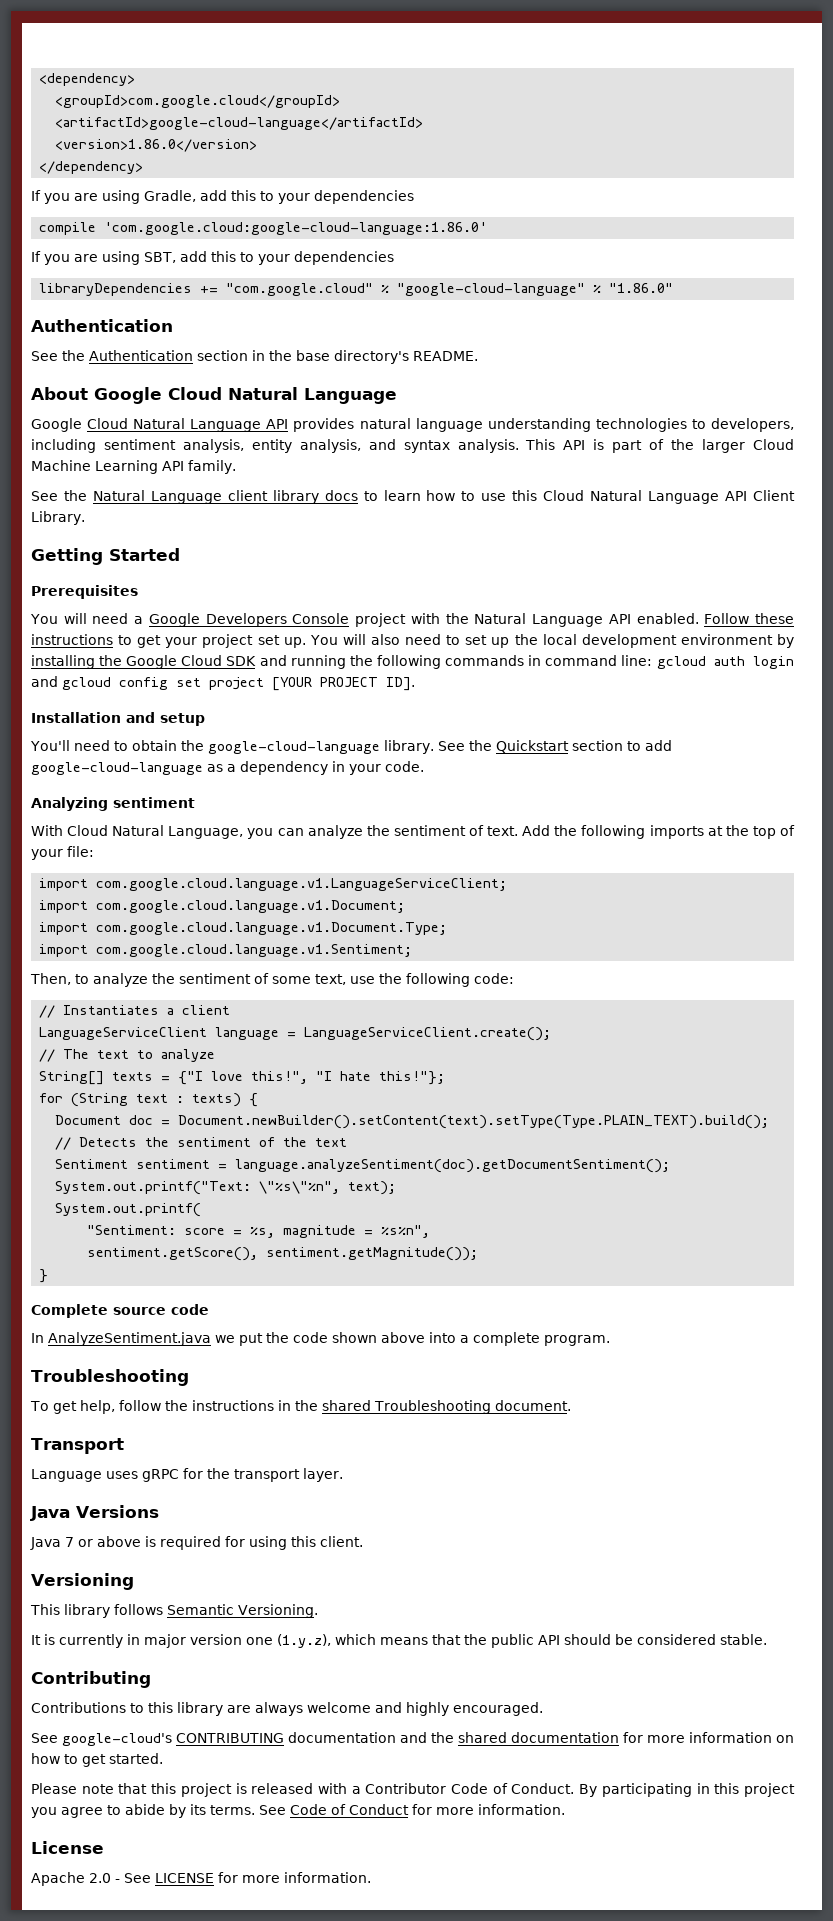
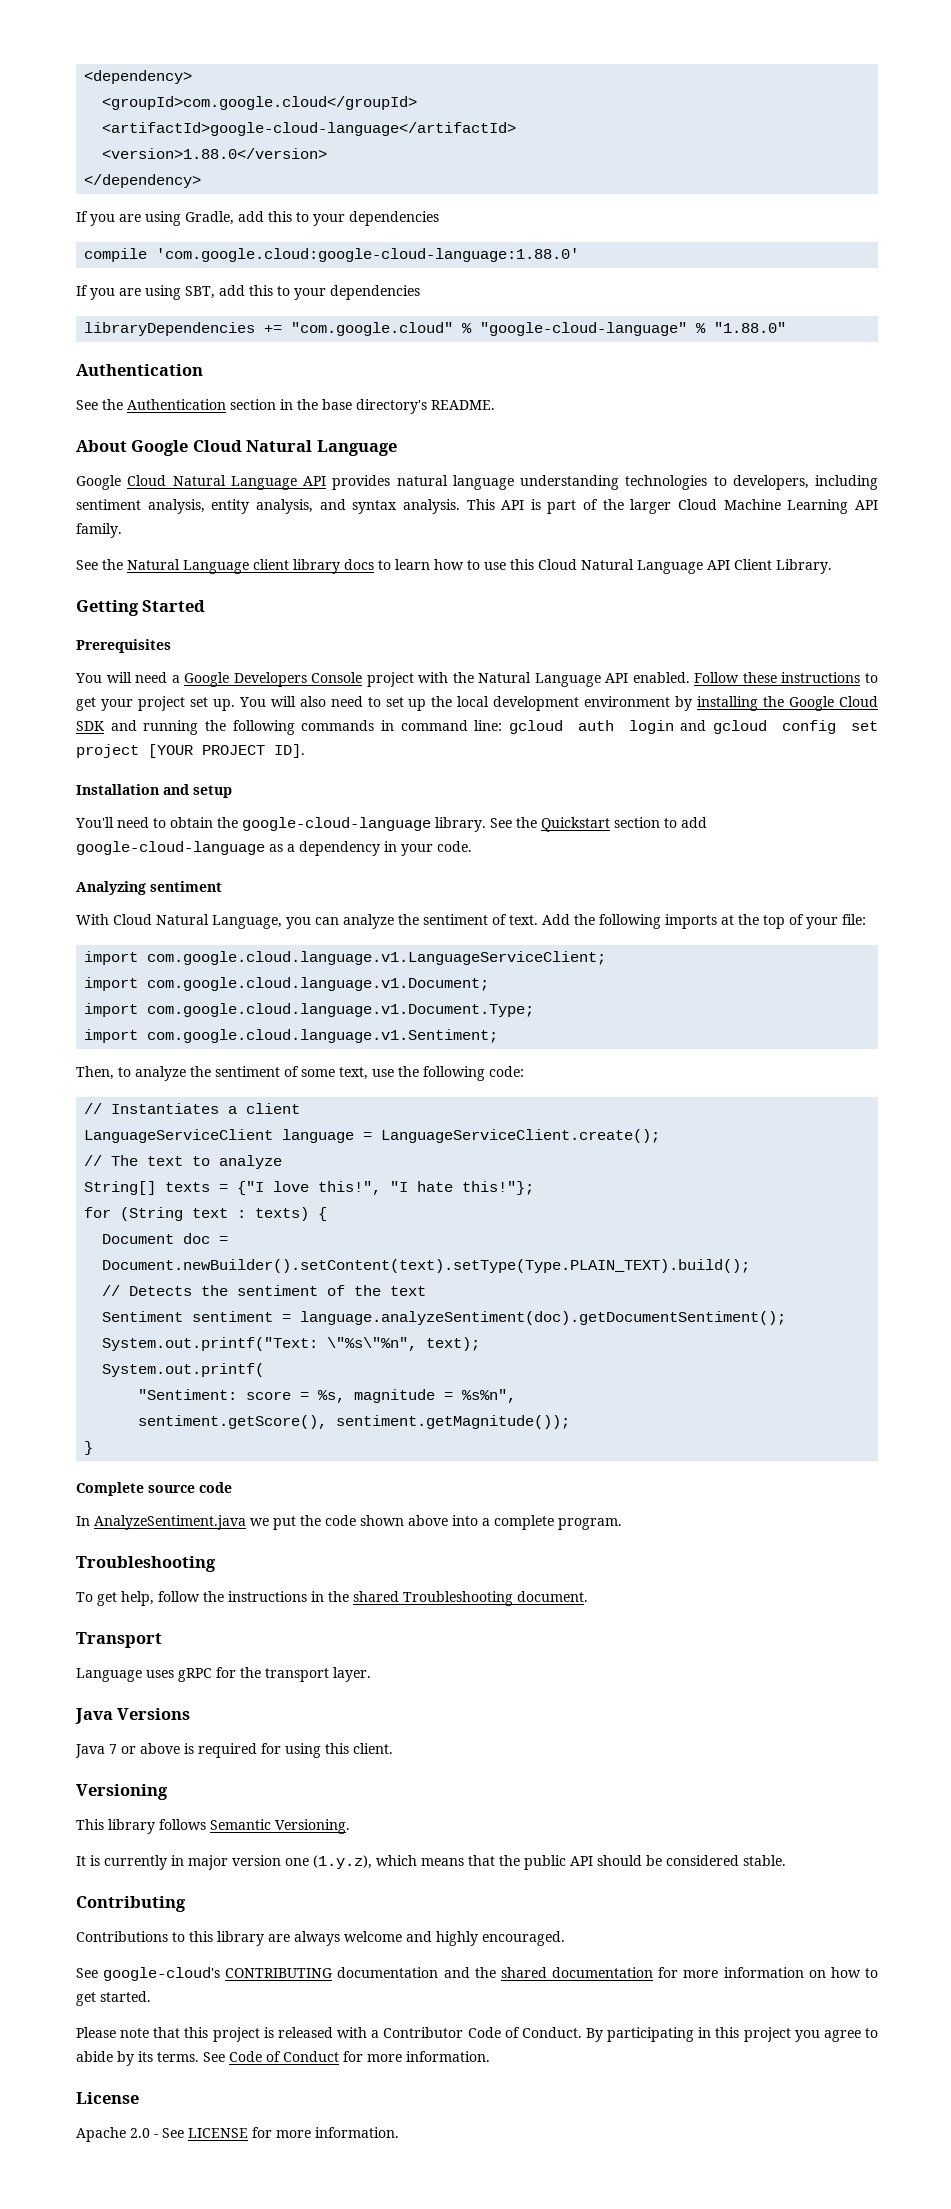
[55,139,258,152] <version>1.86.0</version> -> [102,148,328,159] <version>1.88.0</version>
[104,222,488,235] 'com.google.cloud:google-cloud-language:1.86.0' -> [156,248,580,262] 'com.google.cloud:google-cloud-language:1.88.0'
[609,283,674,293] "1.86.0" -> [714,322,787,333] "1.88.0"

